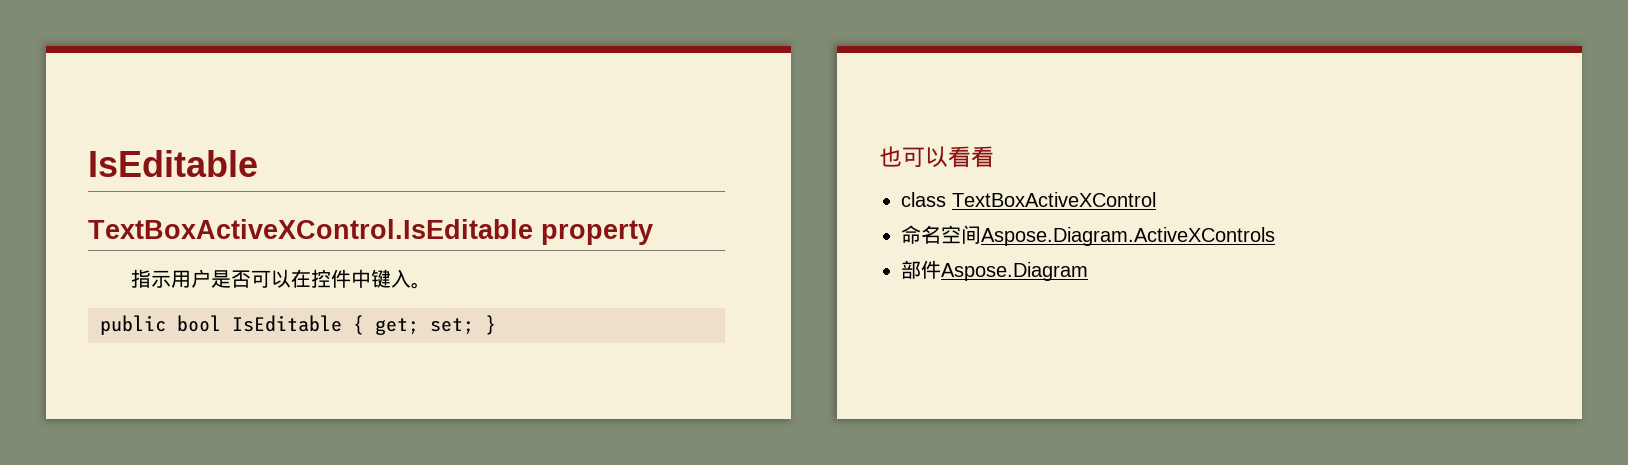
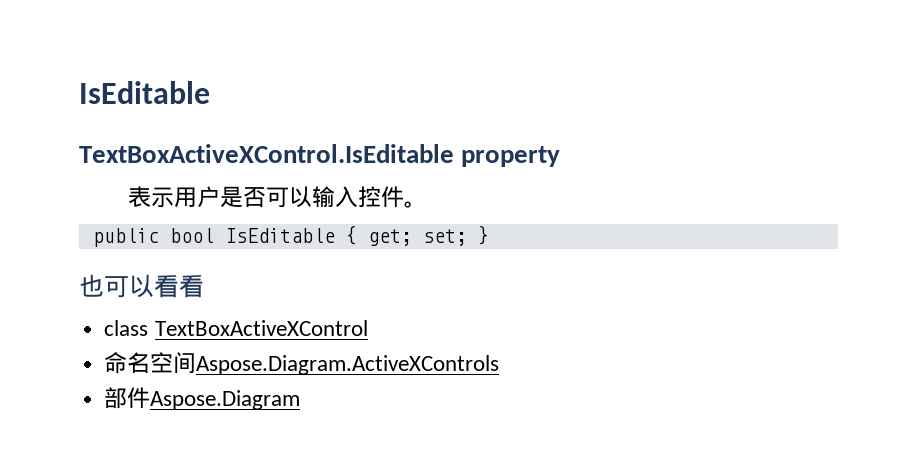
[131,269,152,288] 指 -> [127,186,151,207] 表
[291,269,412,288] 在控件中键入 -> [311,186,404,208] 输入控件

